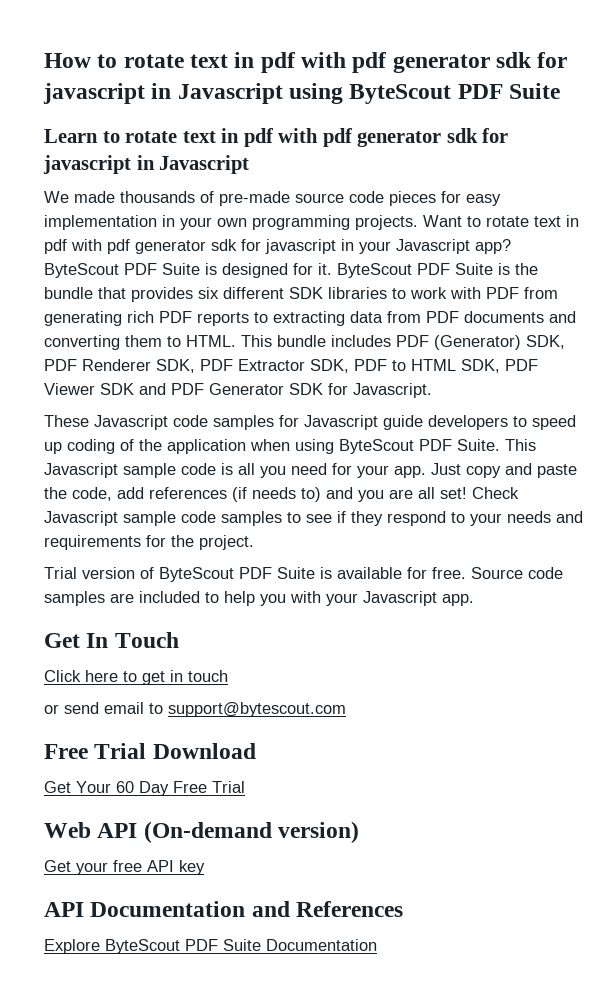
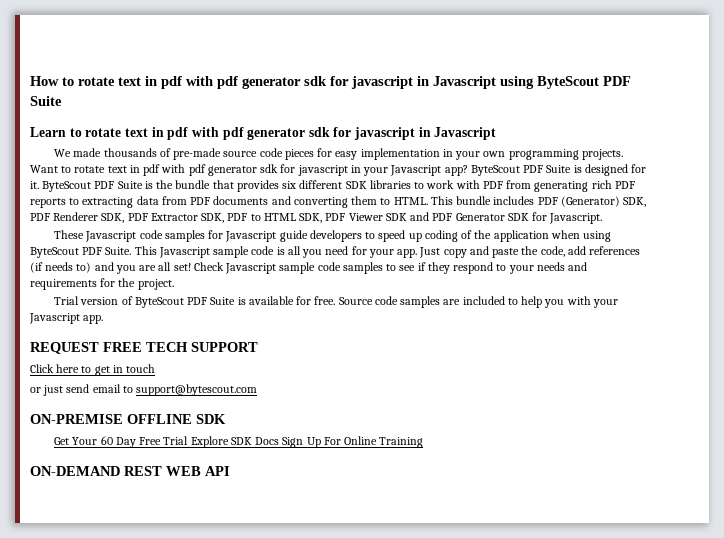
[44,632,179,648] Get In Touch -> [30,342,258,354] REQUEST FREE TECH SUPPORT
(59, 709) none -> [43,385,64,396] just
[44,743,256,759] Free Trial Download -> [30,414,226,424] ON-PREMISE OFFLINE SDK
[44,821,360,843] [44,860,205,875] [44,901,404,917] [44,939,377,954] // Web API (On-demand version) // Get your free API key // API Documentation and References // Explore ByteScout PDF Suite Documentation -> [190,436,424,448] [30,466,230,476] Explore SDK Docs Sign Up For Online Training // ON-DEMAND REST WEB API

